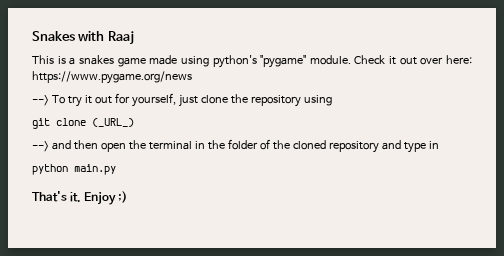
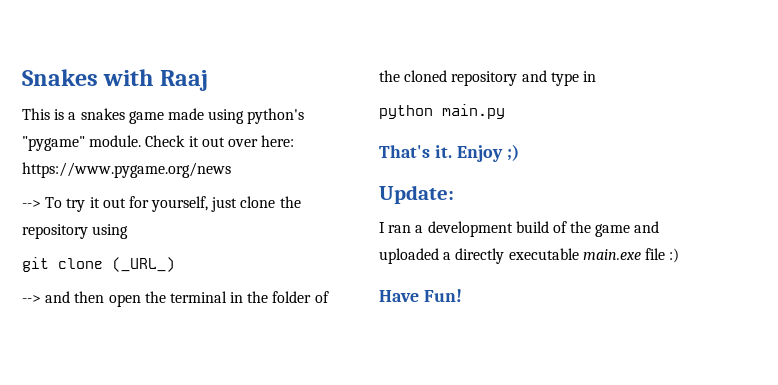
(128, 197) none -> [379,185,454,204] [379,221,660,237] [379,248,680,264] [379,289,462,302] // Update: // I ran a development build of the game and uploaded a directly executable main.exe file :) // Have Fun!

